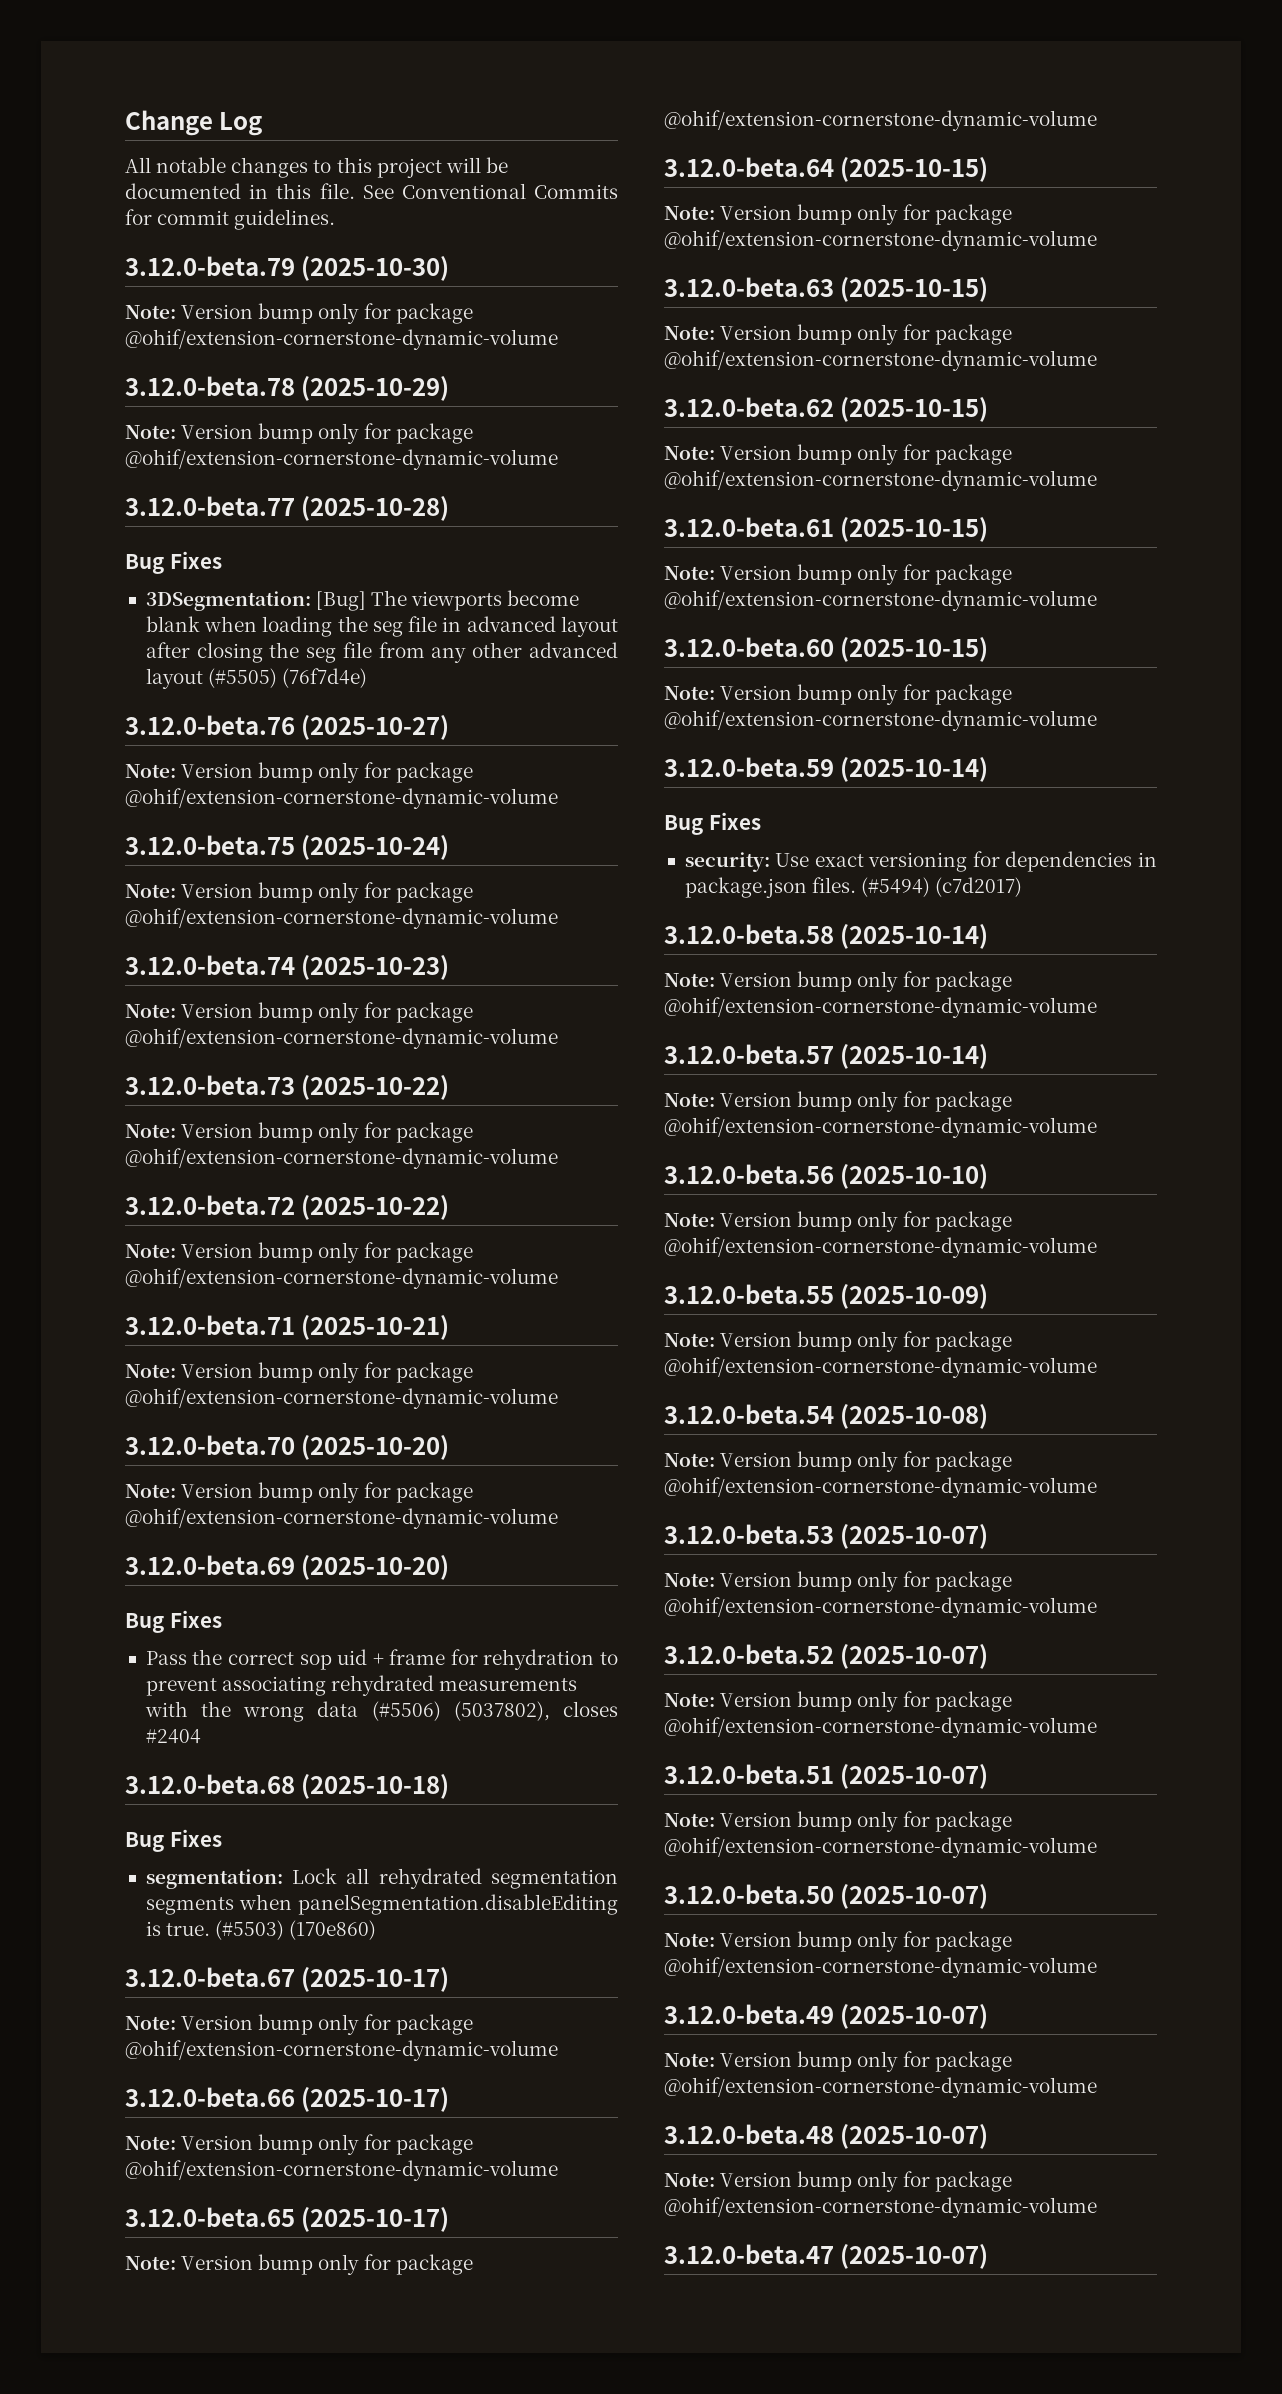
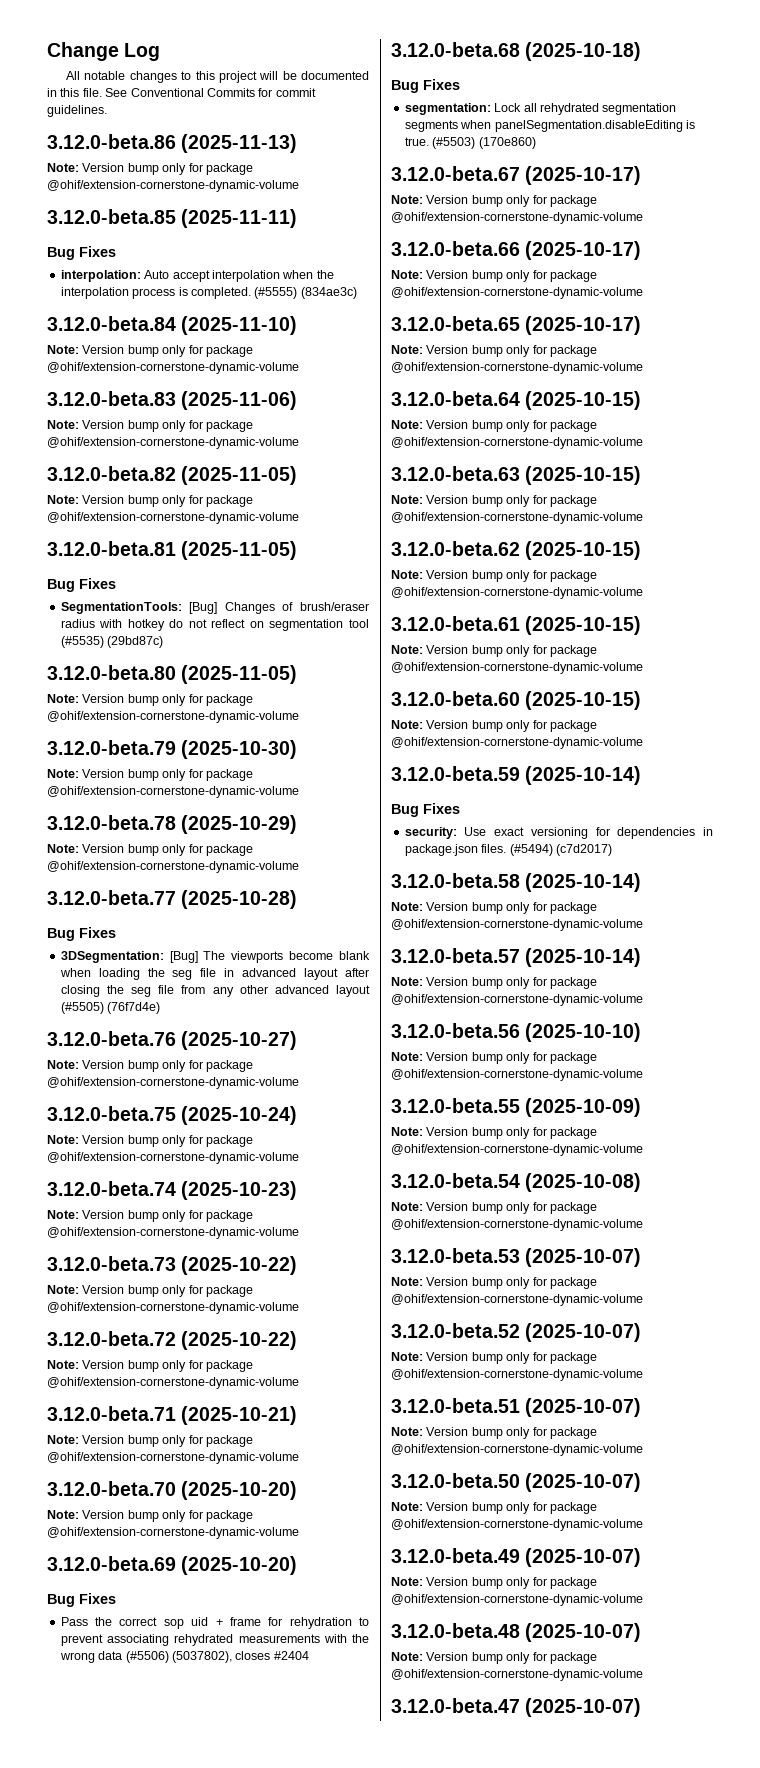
(336, 219) none -> [47,134,298,153] [47,163,253,175] [47,180,299,192] [47,209,298,228] [47,246,116,260] [60,270,334,282] [60,287,357,299] [47,316,298,335] [47,345,253,357] [47,362,299,374] [47,391,298,410] [47,420,253,432] [47,437,299,449] [47,466,298,485] [47,495,253,507] [47,512,299,524] [47,541,298,560] [47,578,116,592] [60,602,369,614] [60,619,369,631] [60,636,164,648] [47,665,298,684] [47,694,253,706] [47,711,299,723] // 3.12.0-beta.86 (2025-11-13) // Note: Version bump only for package @ohif/extension-cornerstone-dynamic-volume // 3.12.0-beta.85 (2025-11-11) // Bug Fixes // interpolation: Auto accept interpolation when the interpolation process is completed. (#5555) (834ae3c) // 3.12.0-beta.84 (2025-11-10) // Note: Version bump only for package @ohif/extension-cornerstone-dynamic-volume // 3.12.0-beta.83 (2025-11-06) // Note: Version bump only for package @ohif/extension-cornerstone-dynamic-volume // 3.12.0-beta.82 (2025-11-05) // Note: Version bump only for package @ohif/extension-cornerstone-dynamic-volume // 3.12.0-beta.81 (2025-11-05) // Bug Fixes // SegmentationTools: [Bug] Changes of brush/eraser radius with hotkey do not reflect on segmentation tool (#5535) (29bd87c) // 3.12.0-beta.80 (2025-11-05) // Note: Version bump only for package @ohif/extension-cornerstone-dynamic-volume

